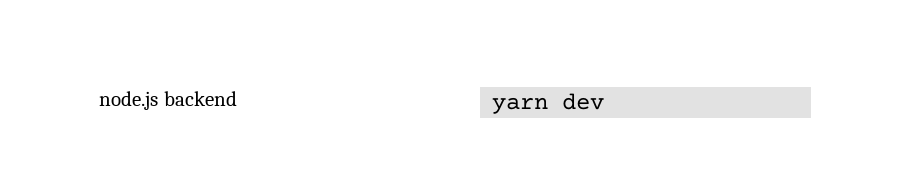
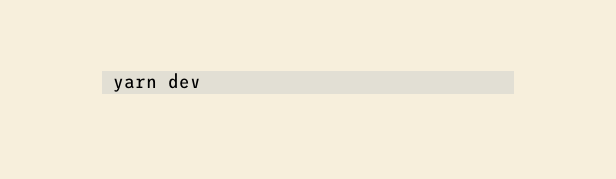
[99,91,237,110] node.js backend // -> (113, 85) none

